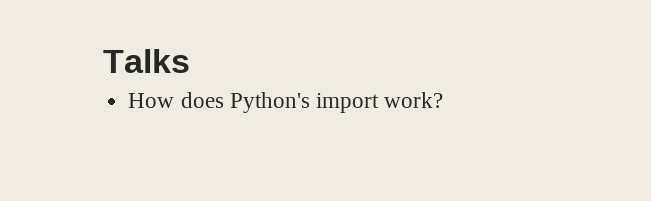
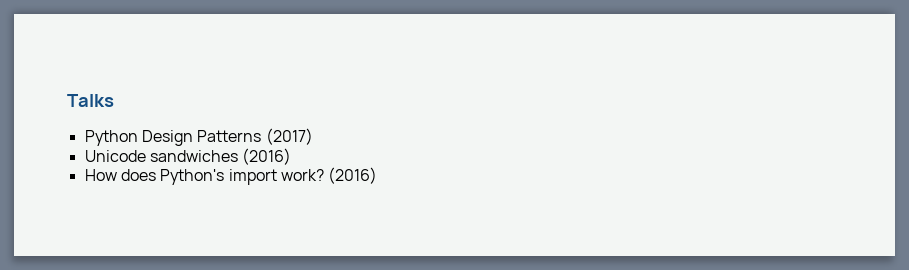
(190, 61) none -> [84,128,313,146] [84,148,292,165] // Python Design Patterns (2017) // Unicode sandwiches (2016)
(444, 100) none -> [328,167,378,184] (2016)

